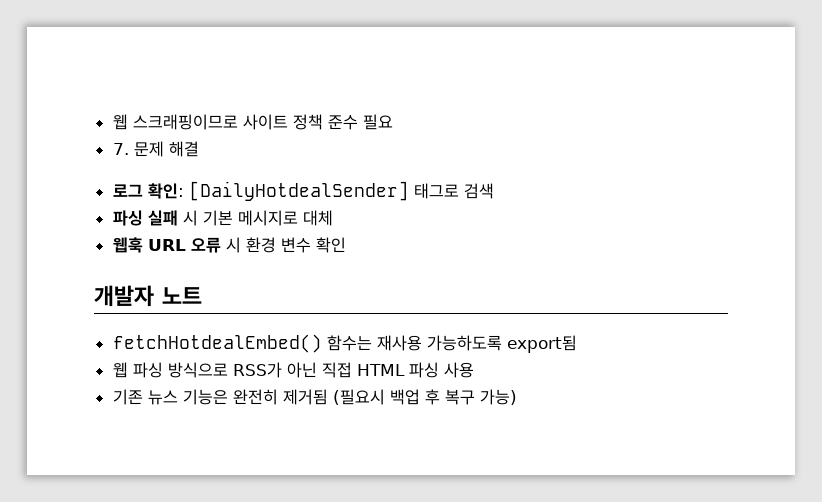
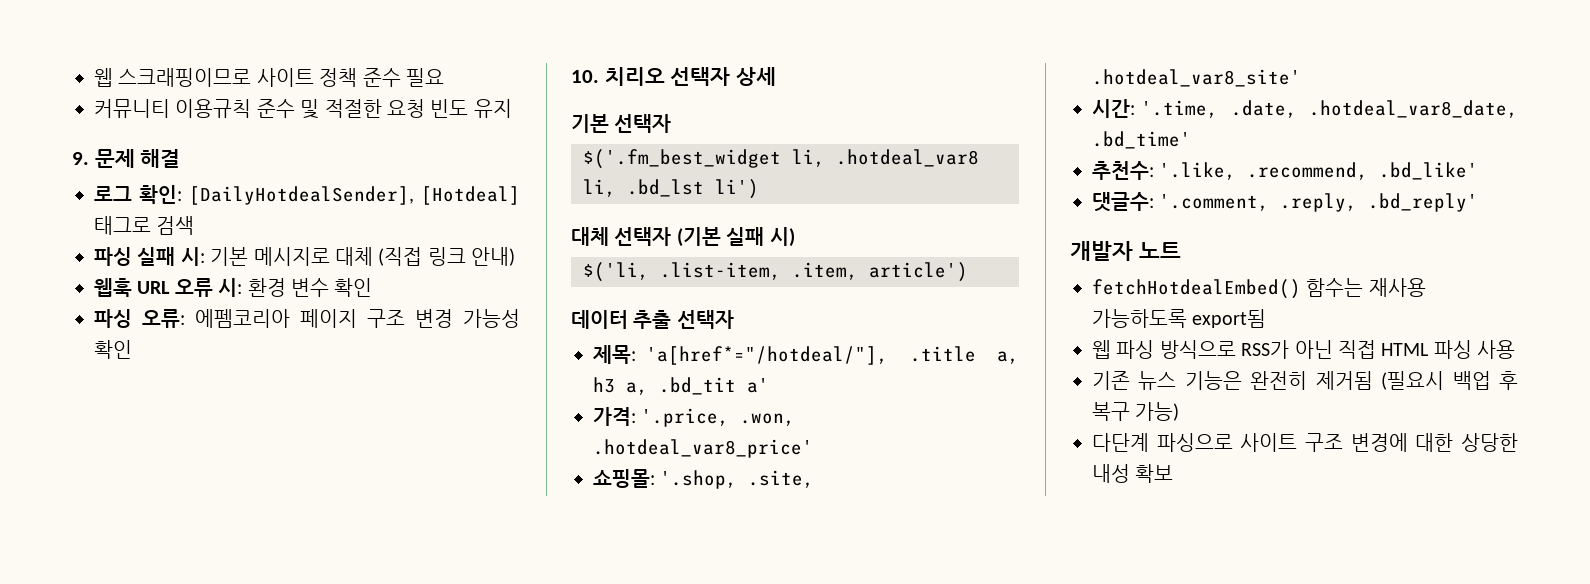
[112,143,129,155] 7. -> [94,99,512,119] [72,152,89,165] 커뮤니티 이용규칙 준수 및 적절한 요청 빈도 유지 // 9.
[188,181,409,201] [DailyHotdealSender] -> [189,186,520,205] [DailyHotdealSender], [Hotdeal]
[182,210,198,226] 시 -> [180,247,205,266] 시:
(333, 218) none -> [378,247,516,266] (직접 링크 안내)
[225,237,241,253] 시 -> [218,278,243,297] 시:
(346, 245) none -> [94,309,520,328] [94,340,132,359] [571,67,777,86] [571,114,672,133] [583,149,979,169] [583,179,759,199] [571,227,795,247] [583,262,968,282] [571,310,734,329] [593,345,1019,365] [593,377,769,395] [593,407,796,427] [593,439,813,458] [593,469,815,489] [1092,69,1301,87] [1092,99,1518,118] [1092,131,1191,149] [1092,161,1479,180] [1092,192,1479,212] // 파싱 오류: 에펨코리아 페이지 구조 변경 가능성 확인 // 10. 치리오 선택자 상세 // 기본 선택자 // $('.fm_best_widget li, .hotdeal_var8 li, .bd_lst li') // 대체 선택자 (기본 실패 시) // $('li, .list-item, .item, article') // 데이터 추출 선택자 // 제목: 'a[href*="/hotdeal/"], .title a, h3 a, .bd_tit a' // 가격: '.price, .won, .hotdeal_var8_price' // 쇼핑몰: '.shop, .site, .hotdeal_var8_site' // 시간: '.time, .date, .hotdeal_var8_date, .bd_time' // 추천수: '.like, .recommend, .bd_like' // 댓글수: '.comment, .reply, .bd_reply'
(517, 397) none -> [1092,433,1518,452] [1092,464,1174,483] // 다단계 파싱으로 사이트 구조 변경에 대한 상당한 내성 확보

